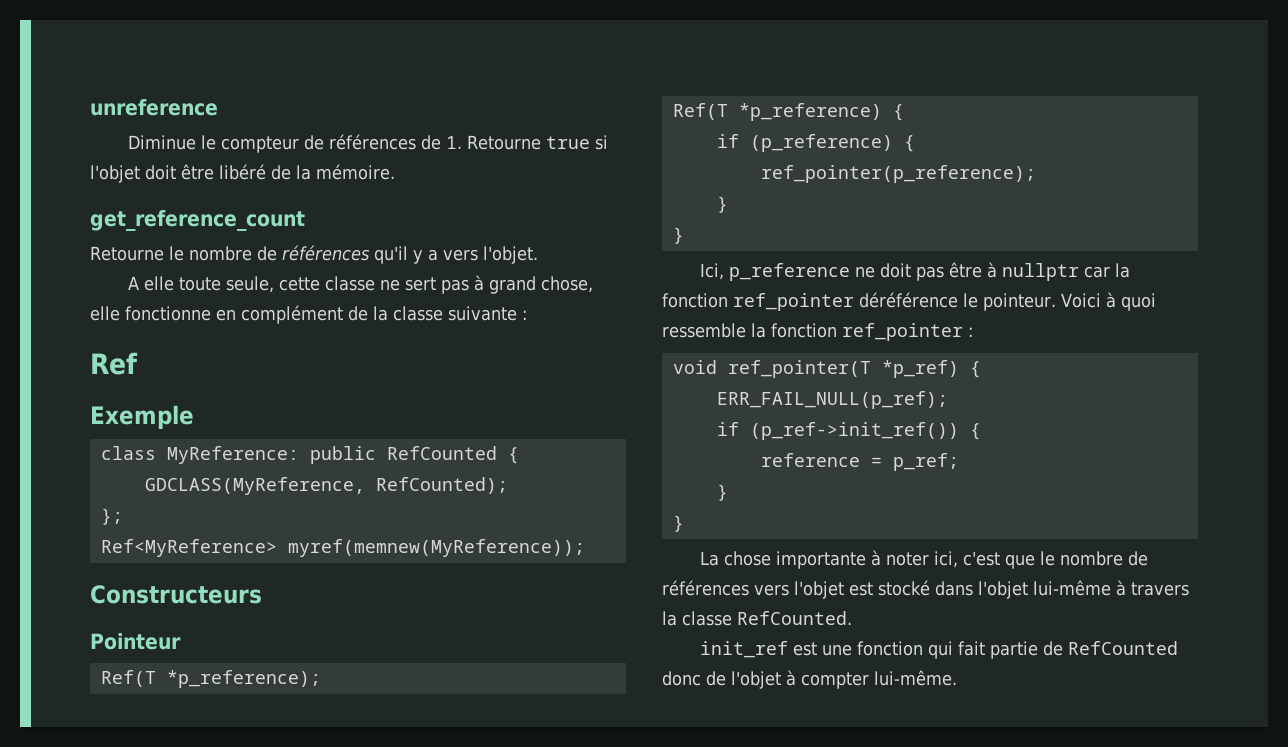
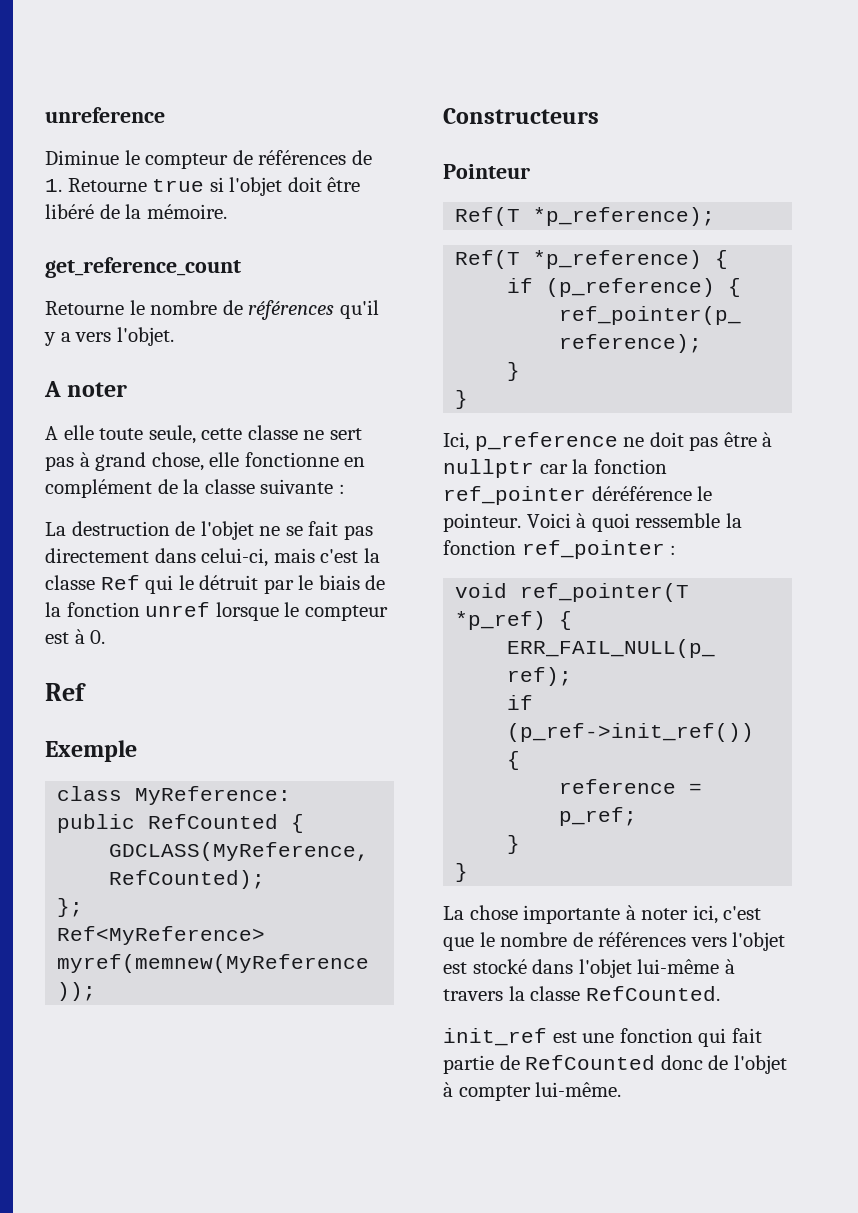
(538, 255) none -> [44,381,128,397] // A noter
(527, 315) none -> [45,521,373,540] [45,548,380,567] [45,575,386,594] [45,602,388,621] [45,629,106,644] // La destruction de l'objet ne se fait pas directement dans celui-ci, mais c'est la classe Ref qui le détruit par le biais de la fonction unref lorsque le compteur est à 0.

